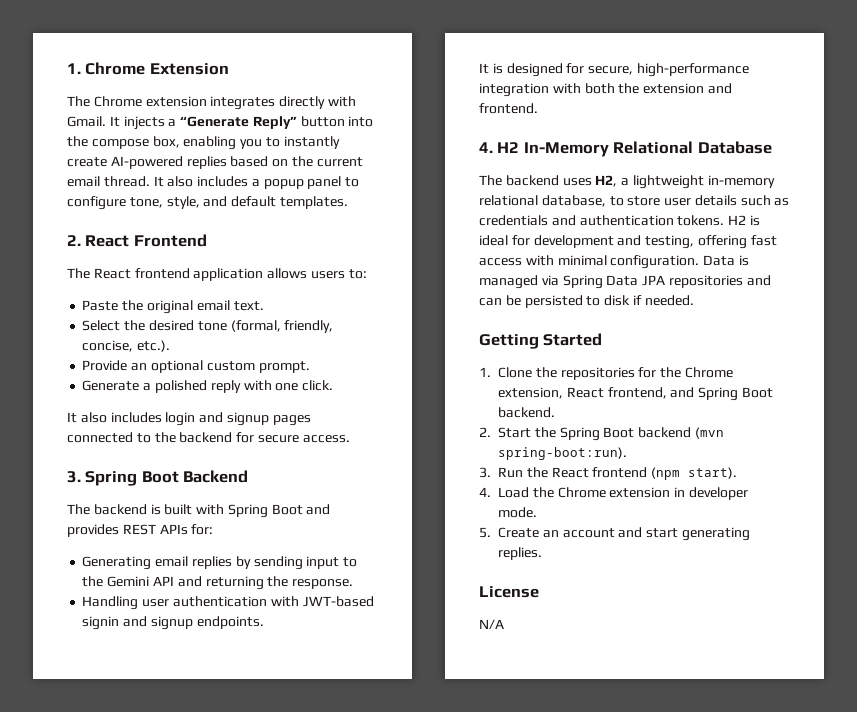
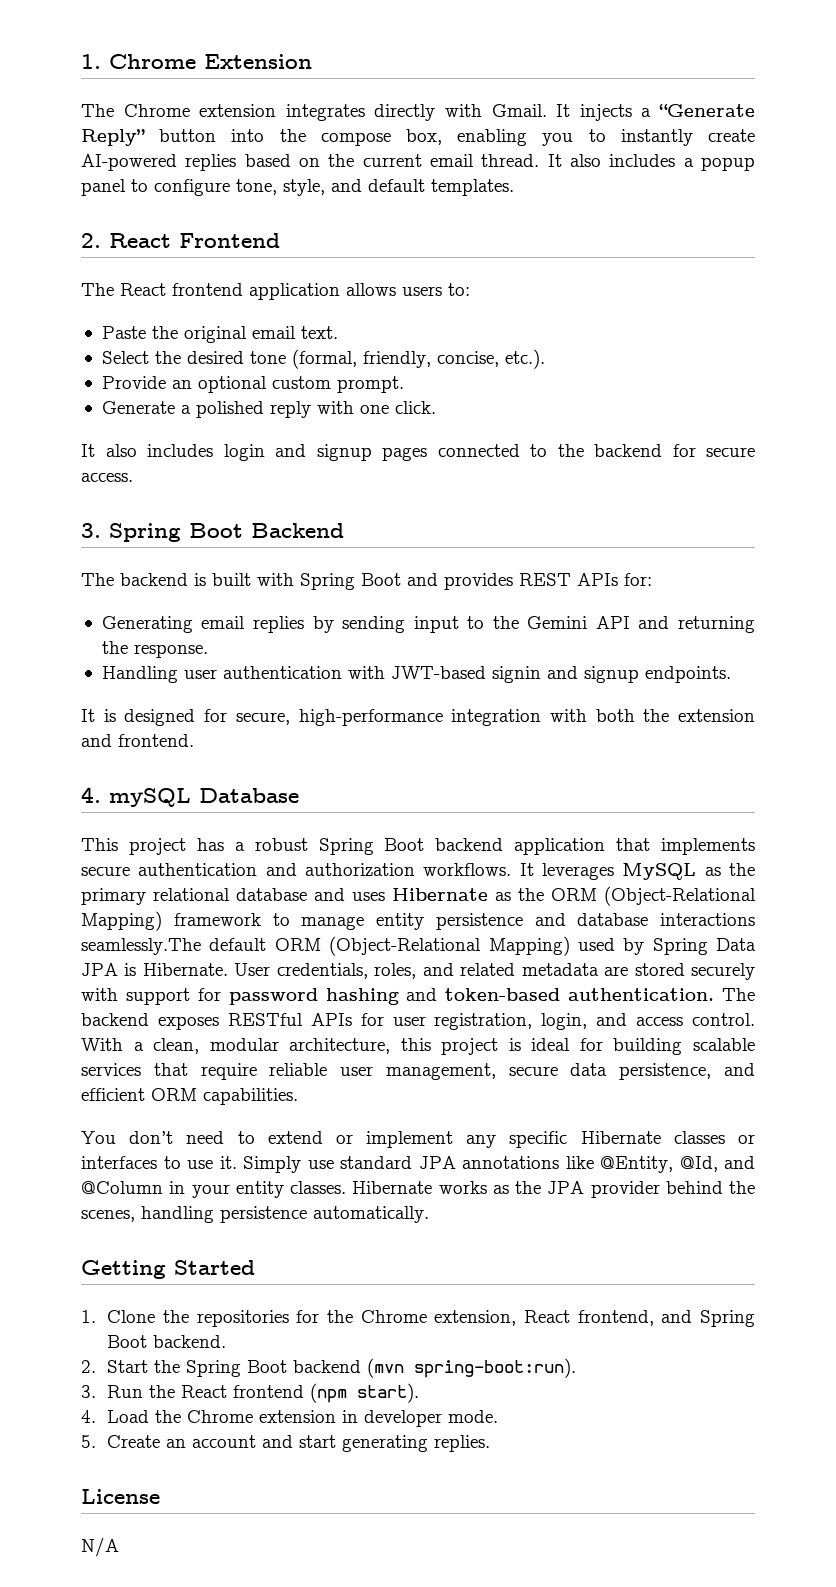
[497,141,772,157] [479,175,775,189] [479,195,790,207] [479,215,760,226] [479,235,777,249] [479,255,749,269] [479,275,771,289] [479,295,694,308] H2 In-Memory Relational Database // The backend uses H2, a lightweight in-memory relational database, to store user details such as credentials and authentication tokens. H2 is ideal for development and testing, offering fast access with minimal configuration. Data is managed via Spring Data JPA repositories and can be persisted to disk if needed. -> [109,788,299,807] [81,838,755,855] [81,863,756,880] [81,886,756,906] [81,911,755,931] [81,936,756,956] [81,963,756,980] [81,988,755,1005] [81,1013,755,1030] [81,1038,755,1055] [81,1063,755,1080] [81,1088,298,1105] [81,1131,755,1148] [81,1156,755,1173] [81,1181,755,1198] [81,1206,429,1223] mySQL Database // This project has a robust Spring Boot backend application that implements secure authentication and authorization workflows. It leverages MySQL as the primary relational database and uses Hibernate as the ORM (Object-Relational Mapping) framework to manage entity persistence and database interactions seamlessly.The default ORM (Object-Relational Mapping) used by Spring Data JPA is Hibernate. User credentials, roles, and related metadata are stored securely with support for password hashing and token-based authentication. The backend exposes RESTful APIs for user registration, login, and access control. With a clean, modular architecture, this project is ideal for building scalable services that require reliable user management, secure data persistence, and efficient ORM capabilities. // You don’t need to extend or implement any specific Hibernate classes or interfaces to use it. Simply use standard JPA annotations like @Entity, @Id, and @Column in your entity classes. Hibernate works as the JPA provider behind the scenes, handling persistence automatically.

